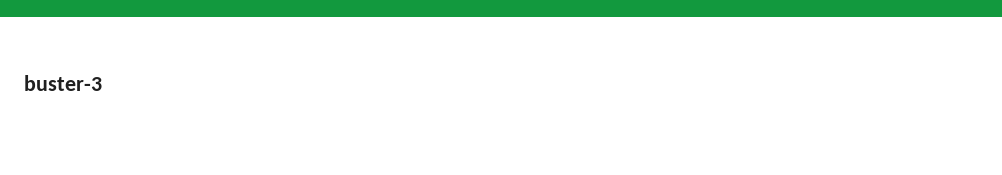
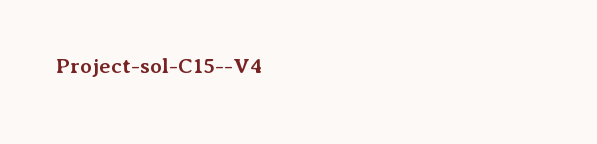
[24,75,102,91] buster-3 -> [56,58,262,77] Project-sol-C15--V4

